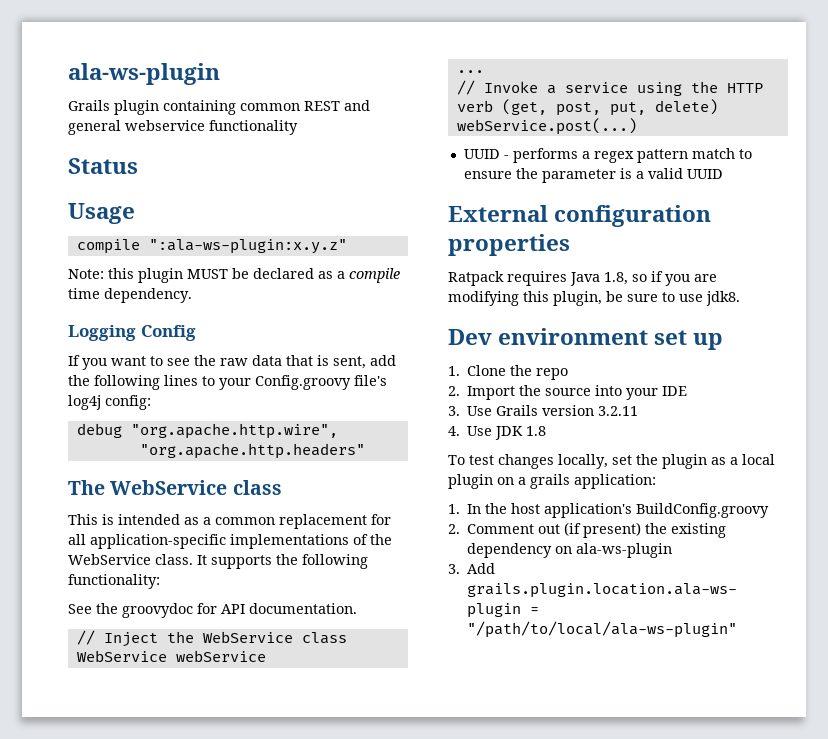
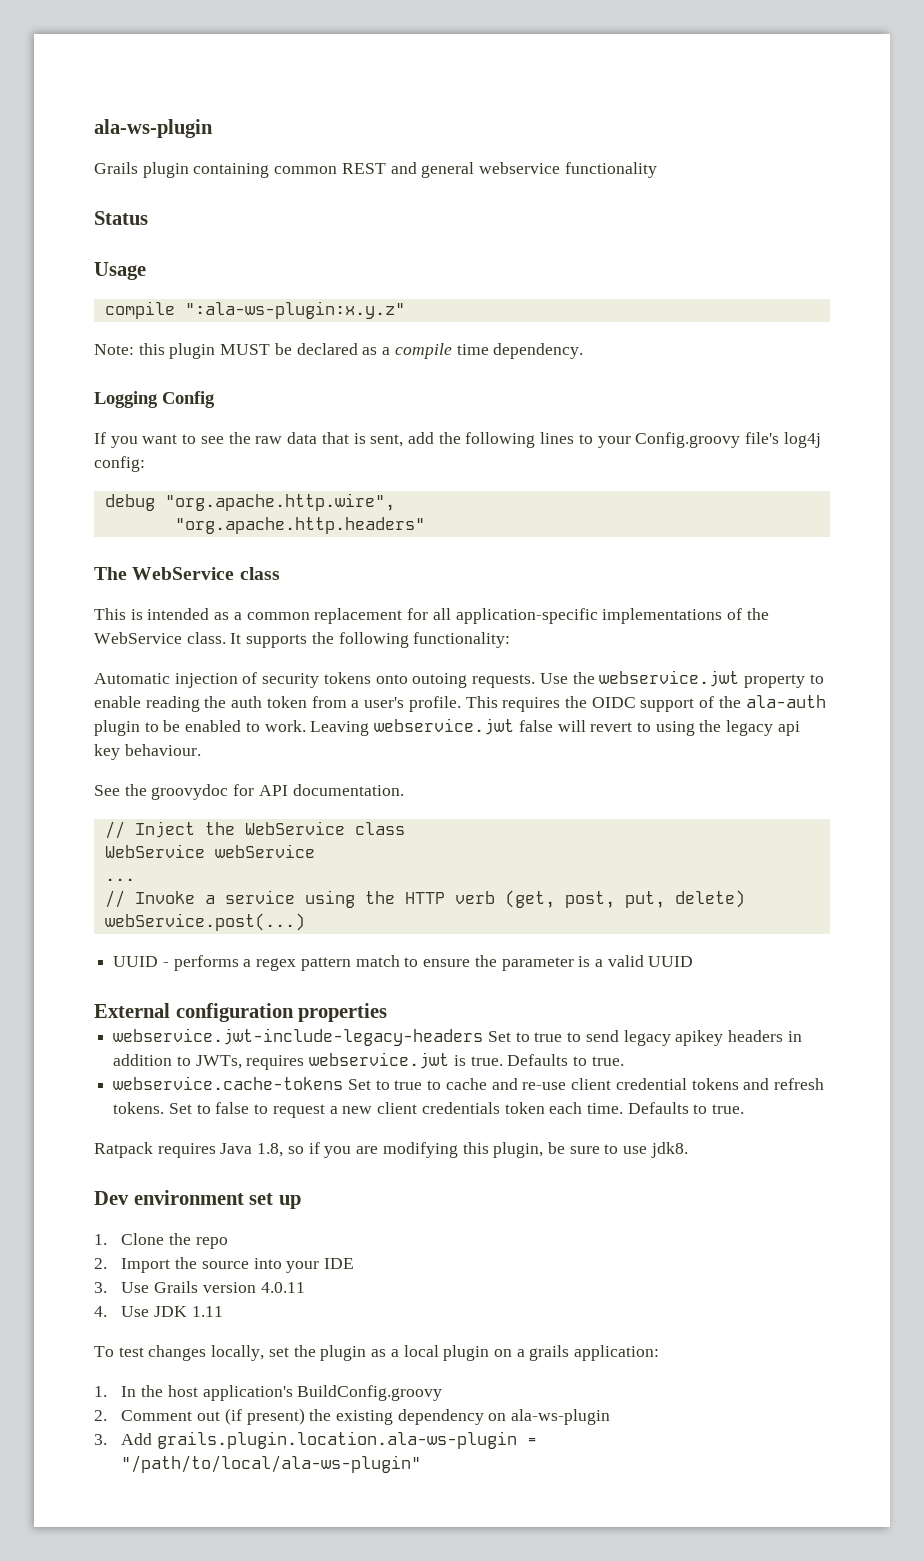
(160, 581) none -> [94,670,824,688] [94,695,826,712] [94,718,800,736] [94,744,201,760] // Automatic injection of security tokens onto outoing requests. Use the webservice.jwt property to enable reading the auth token from a user's profile. This requires the OIDC support of the ala-auth plugin to be enabled to work. Leaving webservice.jwt false will revert to using the legacy api key behaviour.
(570, 245) none -> [113,1028,802,1046] [113,1052,624,1070] [113,1076,824,1090] [113,1102,745,1118] // webservice.jwt-include-legacy-headers Set to true to send legacy apikey headers in addition to JWTs, requires webservice.jwt is true. Defaults to true. // webservice.cache-tokens Set to true to cache and re-use client credential tokens and refresh tokens. Set to false to request a new client credentials token each time. Defaults to true.
[598,406,639,416] 3.2.11 -> [260,1282,305,1293] 4.0.11
[526,426,547,436] 1.8 -> [191,1306,223,1317] 1.11

